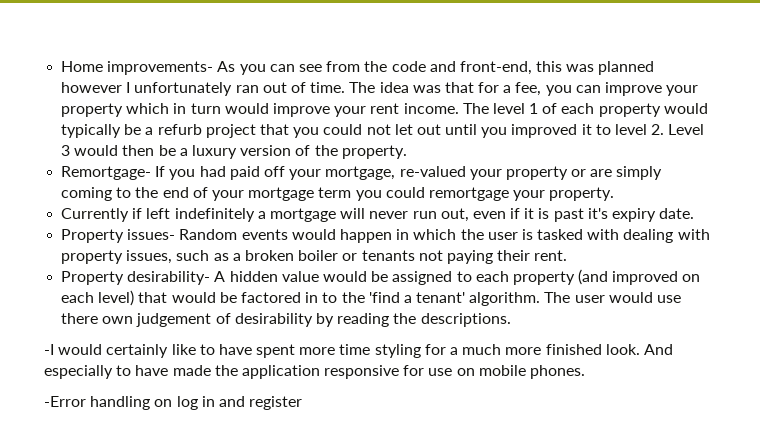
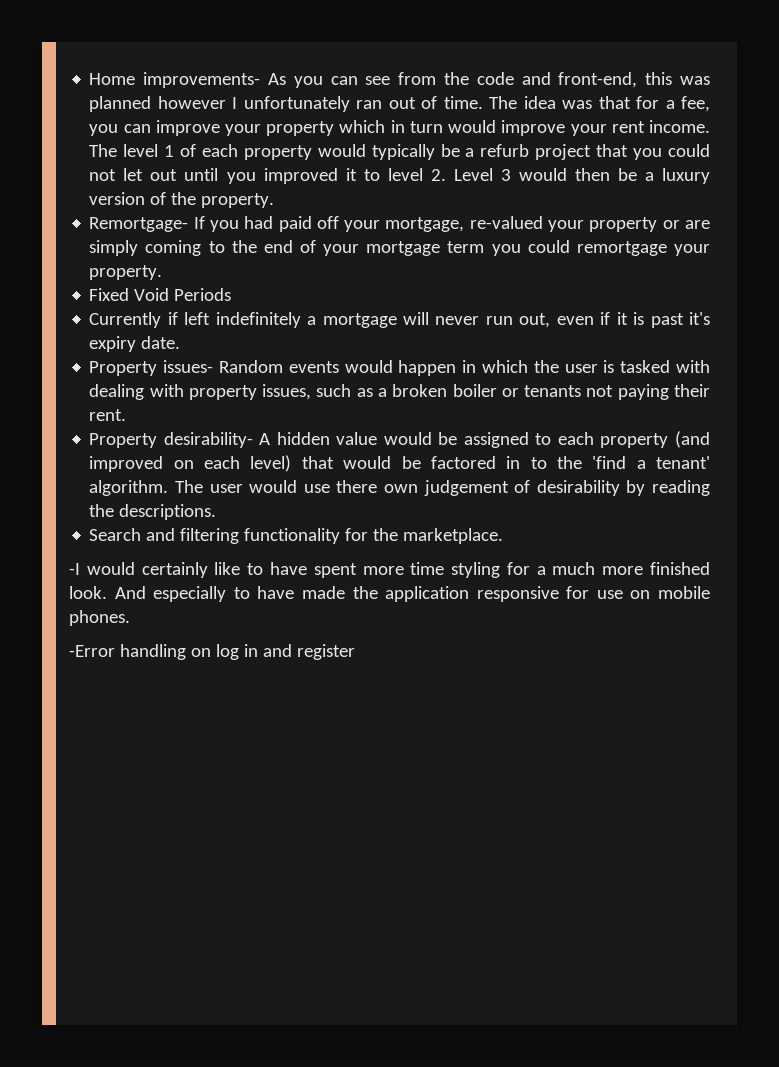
(615, 194) none -> [89,288,232,301] // Fixed Void Periods
(511, 320) none -> [89,528,504,544] // Search and filtering functionality for the marketplace.

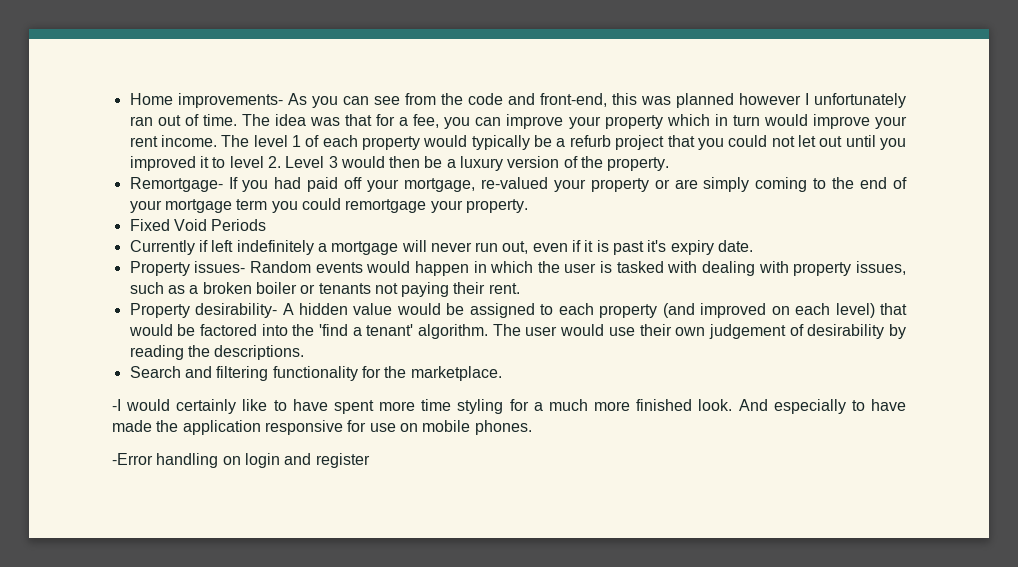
[506,456,547,469] in to -> [261,324,288,336] into
[336,480,378,493] there -> [639,324,672,336] their
[215,644,258,660] log in -> [244,453,280,468] login

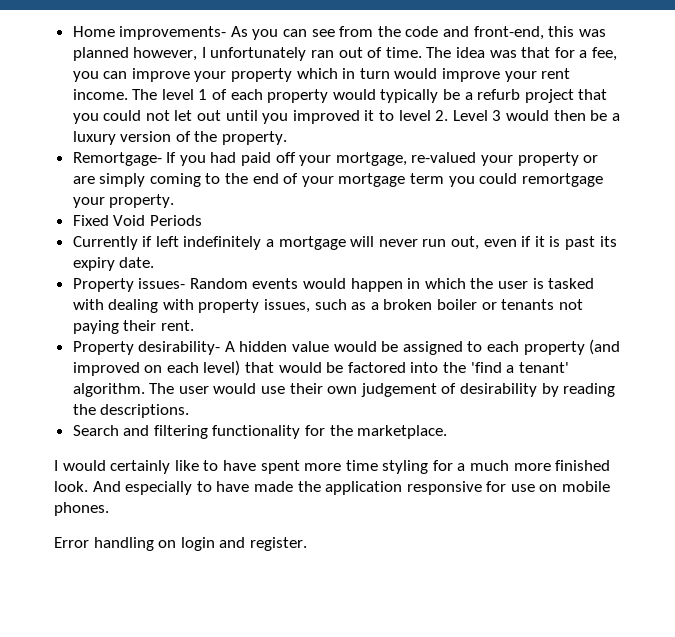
[738,93,801,105] however -> [133,47,198,61] however,
[647,240,667,252] it's -> [599,236,617,247] its
[112,399,121,411] -I -> [54,460,58,471] I
[112,453,153,465] -Error -> [54,537,89,548] Error
[315,453,370,468] register -> [249,537,307,551] register.

